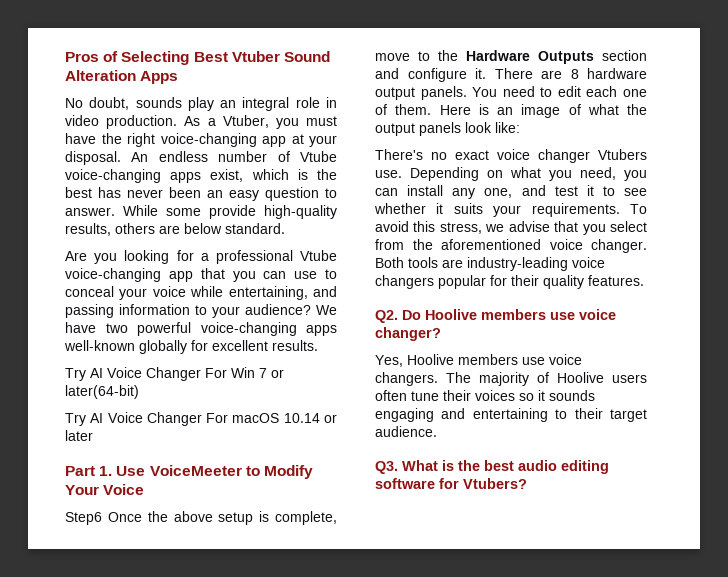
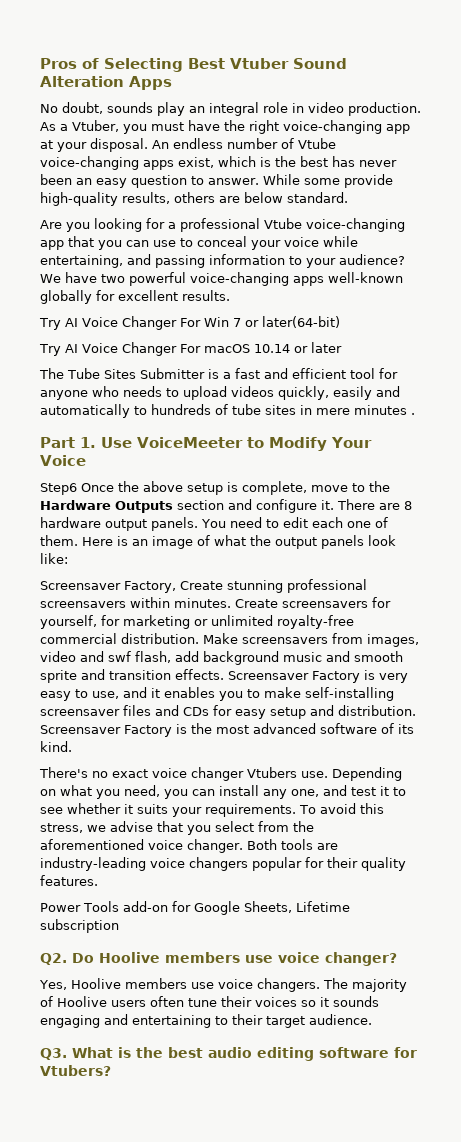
(93, 435) none -> [39,368,398,379] [40,386,400,400] [40,404,415,418] // The Tube Sites Submitter is a fast and efficient tool for anyone who needs to upload videos quickly, easily and automatically to hundreds of tube sites in mere minutes .
(520, 127) none -> [40,579,367,593] [40,597,391,608] [40,615,354,629] [40,633,419,647] [40,651,403,665] [40,669,408,683] [40,687,394,701] [40,705,416,719] [40,723,414,737] [40,741,72,752] // Screensaver Factory, Create stunning professional screensavers within minutes. Create screensavers for yourself, for marketing or unlimited royalty-free commercial distribution. Make screensavers from images, video and swf flash, add background music and smooth sprite and transition effects. Screensaver Factory is very easy to use, and it enables you to make self-installing screensaver files and CDs for easy setup and distribution. Screensaver Factory is the most advanced software of its kind.
(644, 280) none -> [40,901,350,915] [40,919,119,933] // Power Tools add-on for Google Sheets, Lifetime subscription

